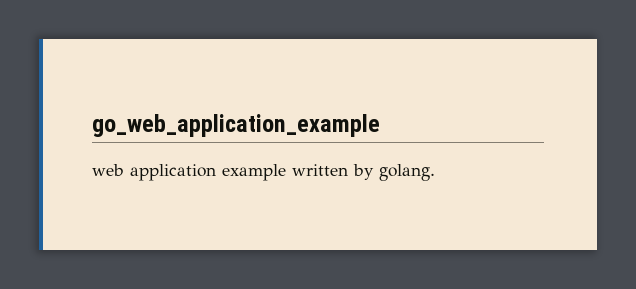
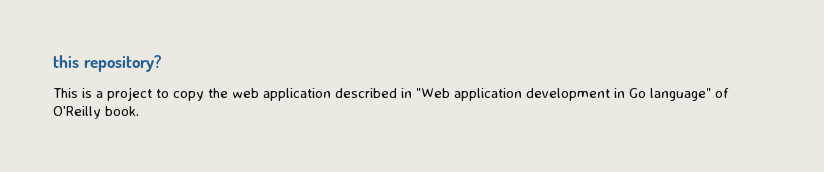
[92,114,380,137] [92,164,435,181] go_web_application_example // web application example written by golang. -> [53,55,161,72] [53,87,729,101] [53,106,139,119] this repository? // This is a project to copy the web application described in "Web application development in Go language" of O'Reilly book.

